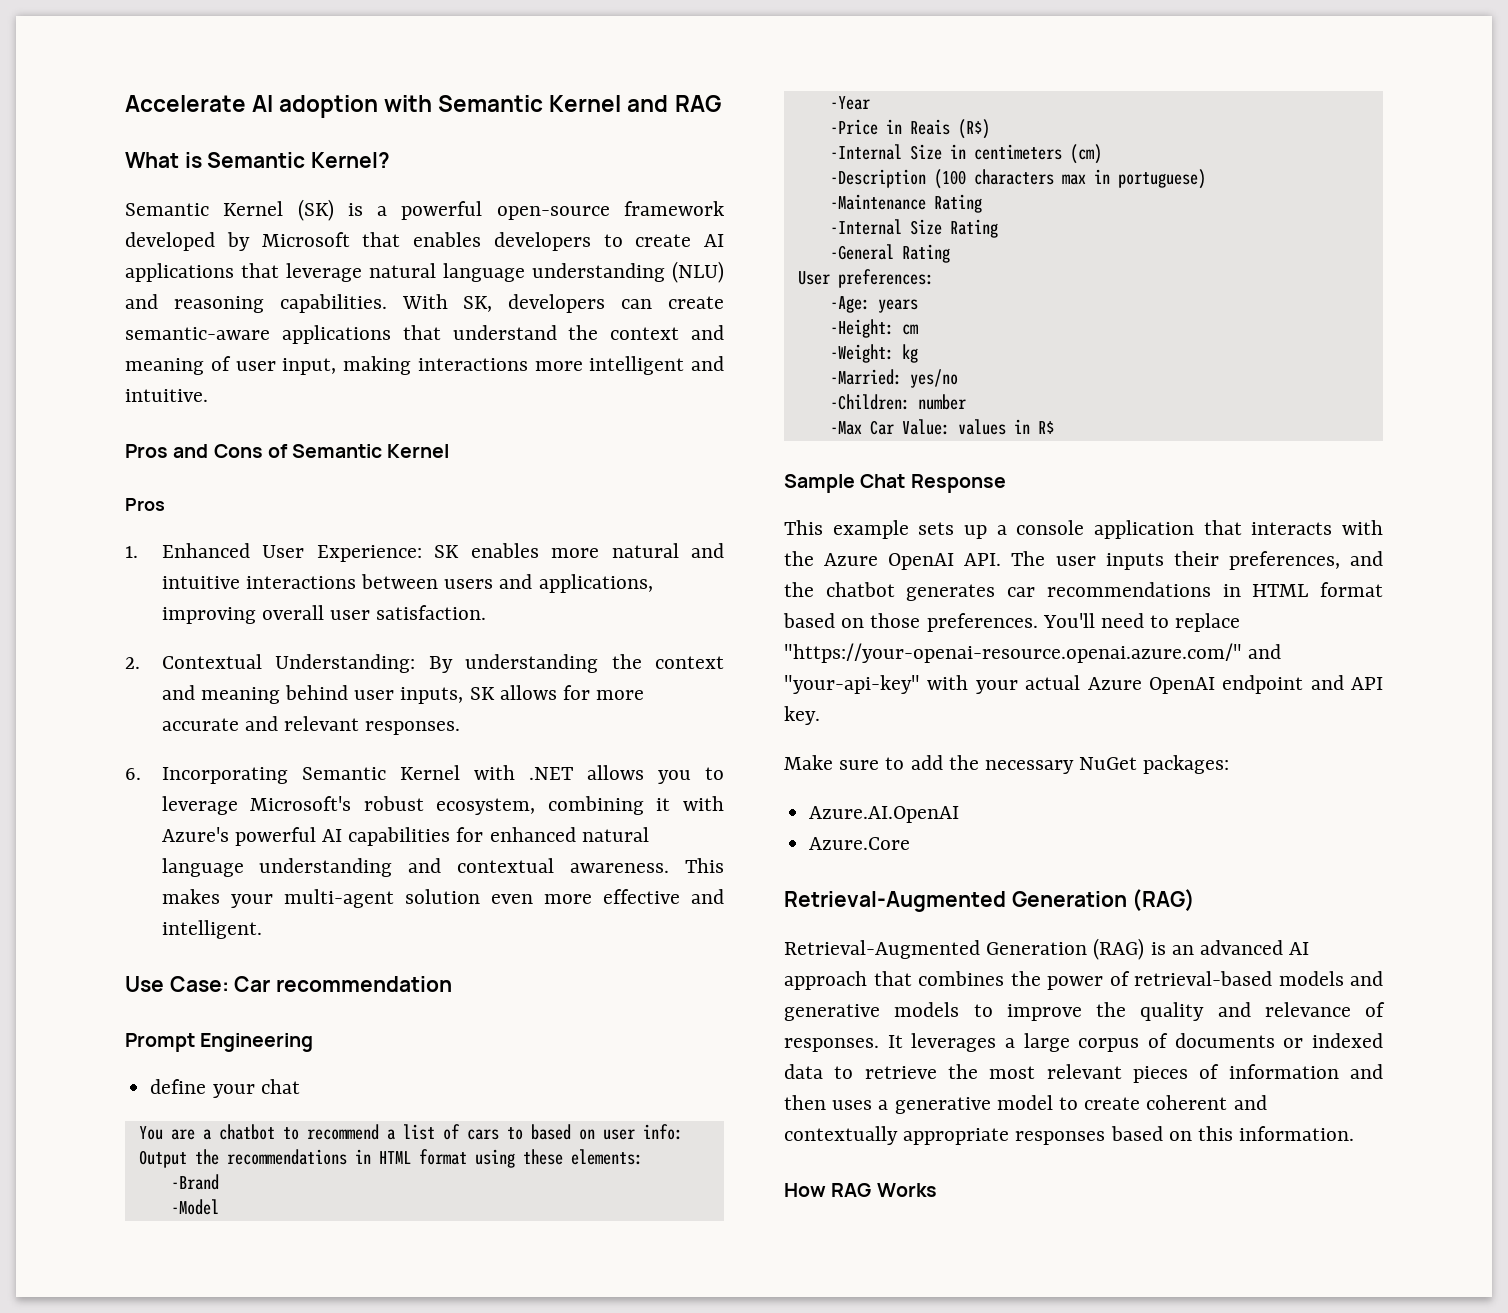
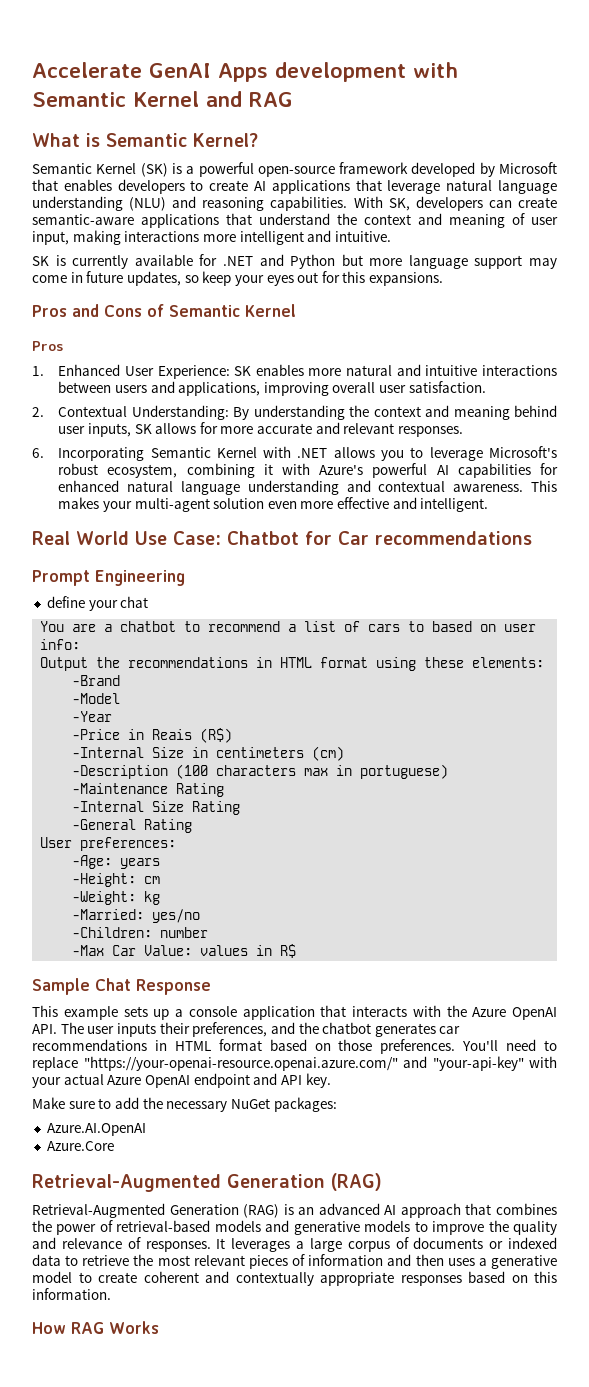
[252,95,379,118] AI adoption -> [149,62,406,82] GenAI Apps development
(208, 395) none -> [32,254,557,269] [32,271,444,286] // SK is currently available for .NET and Python but more language support may come in future updates, so keep your eyes out for this expansions.
[125,976,453,992] Use Case: Car recommendation -> [32,531,532,545] Real World Use Case: Chatbot for Car recommendations

